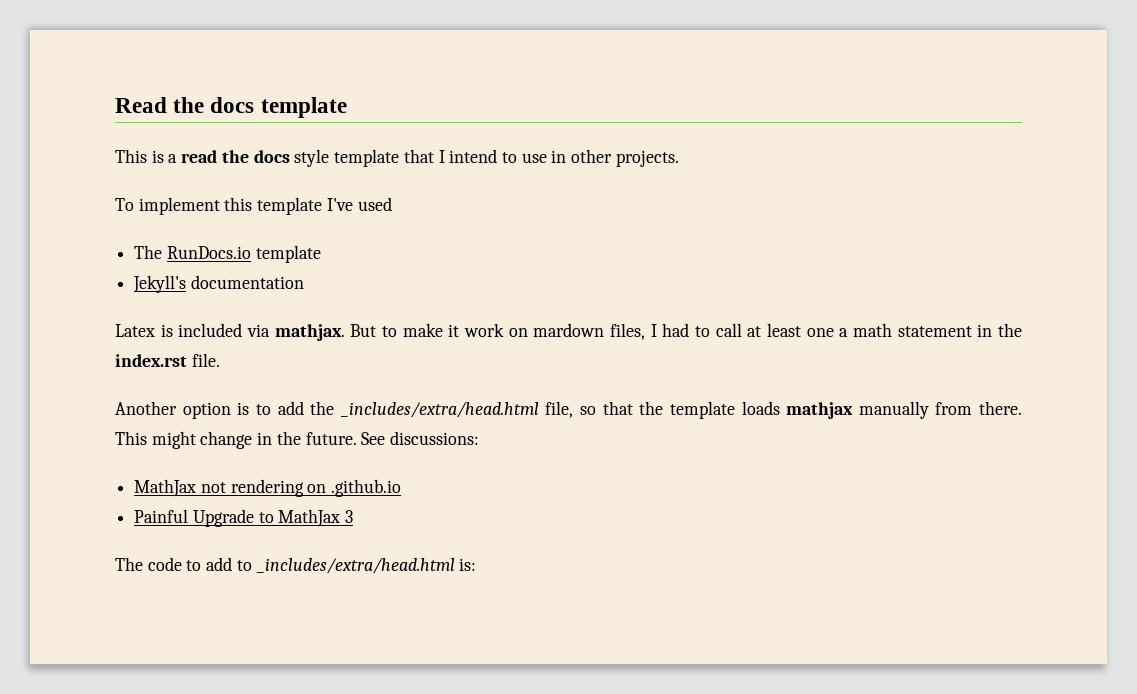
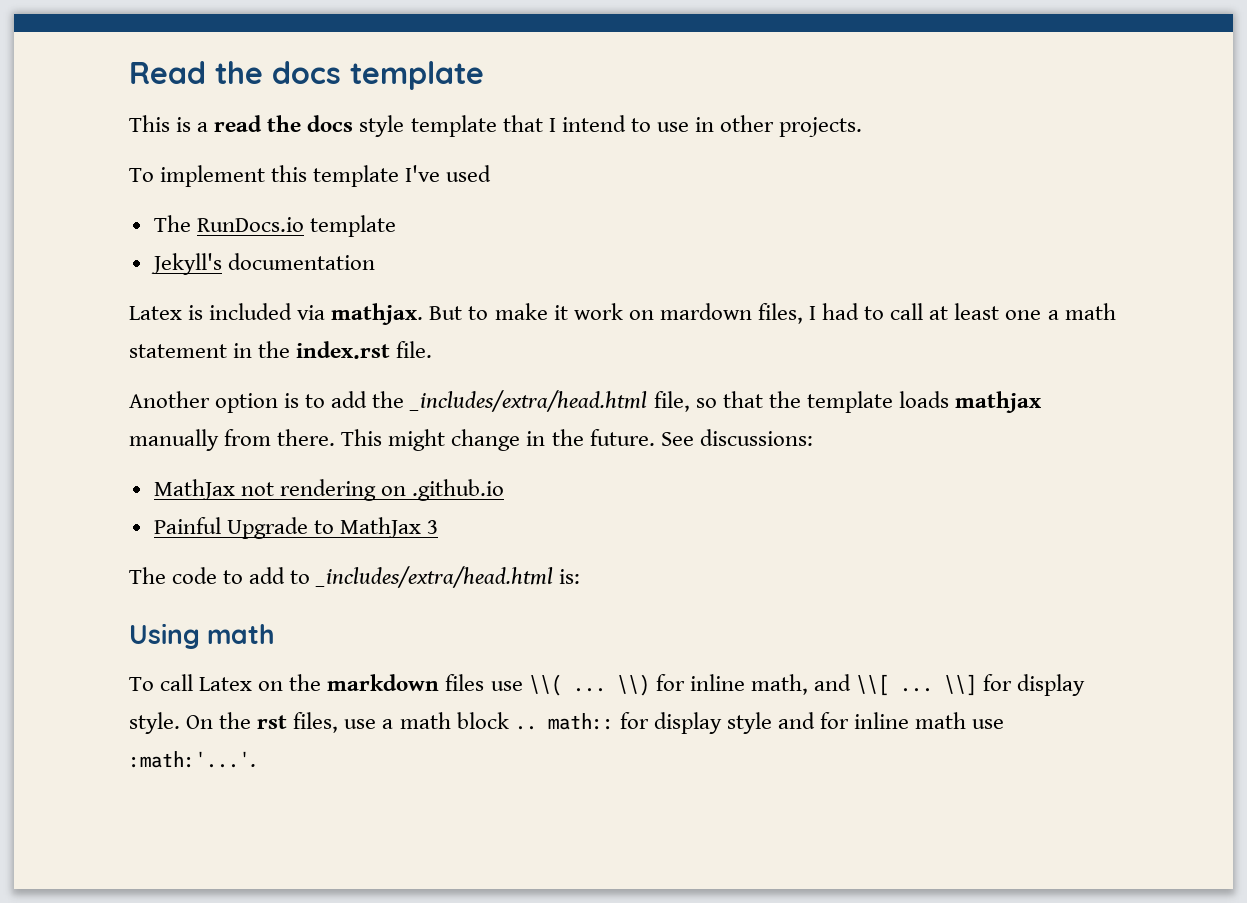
(477, 564) none -> [129,623,276,649] [129,674,1086,696] [129,712,1005,734] [129,751,256,768] // Using math // To call Latex on the markdown files use \\( ... \\) for inline math, and \\[ ... \\] for display style. On the rst files, use a math block .. math:: for display style and for inline math use :math:'...'.

